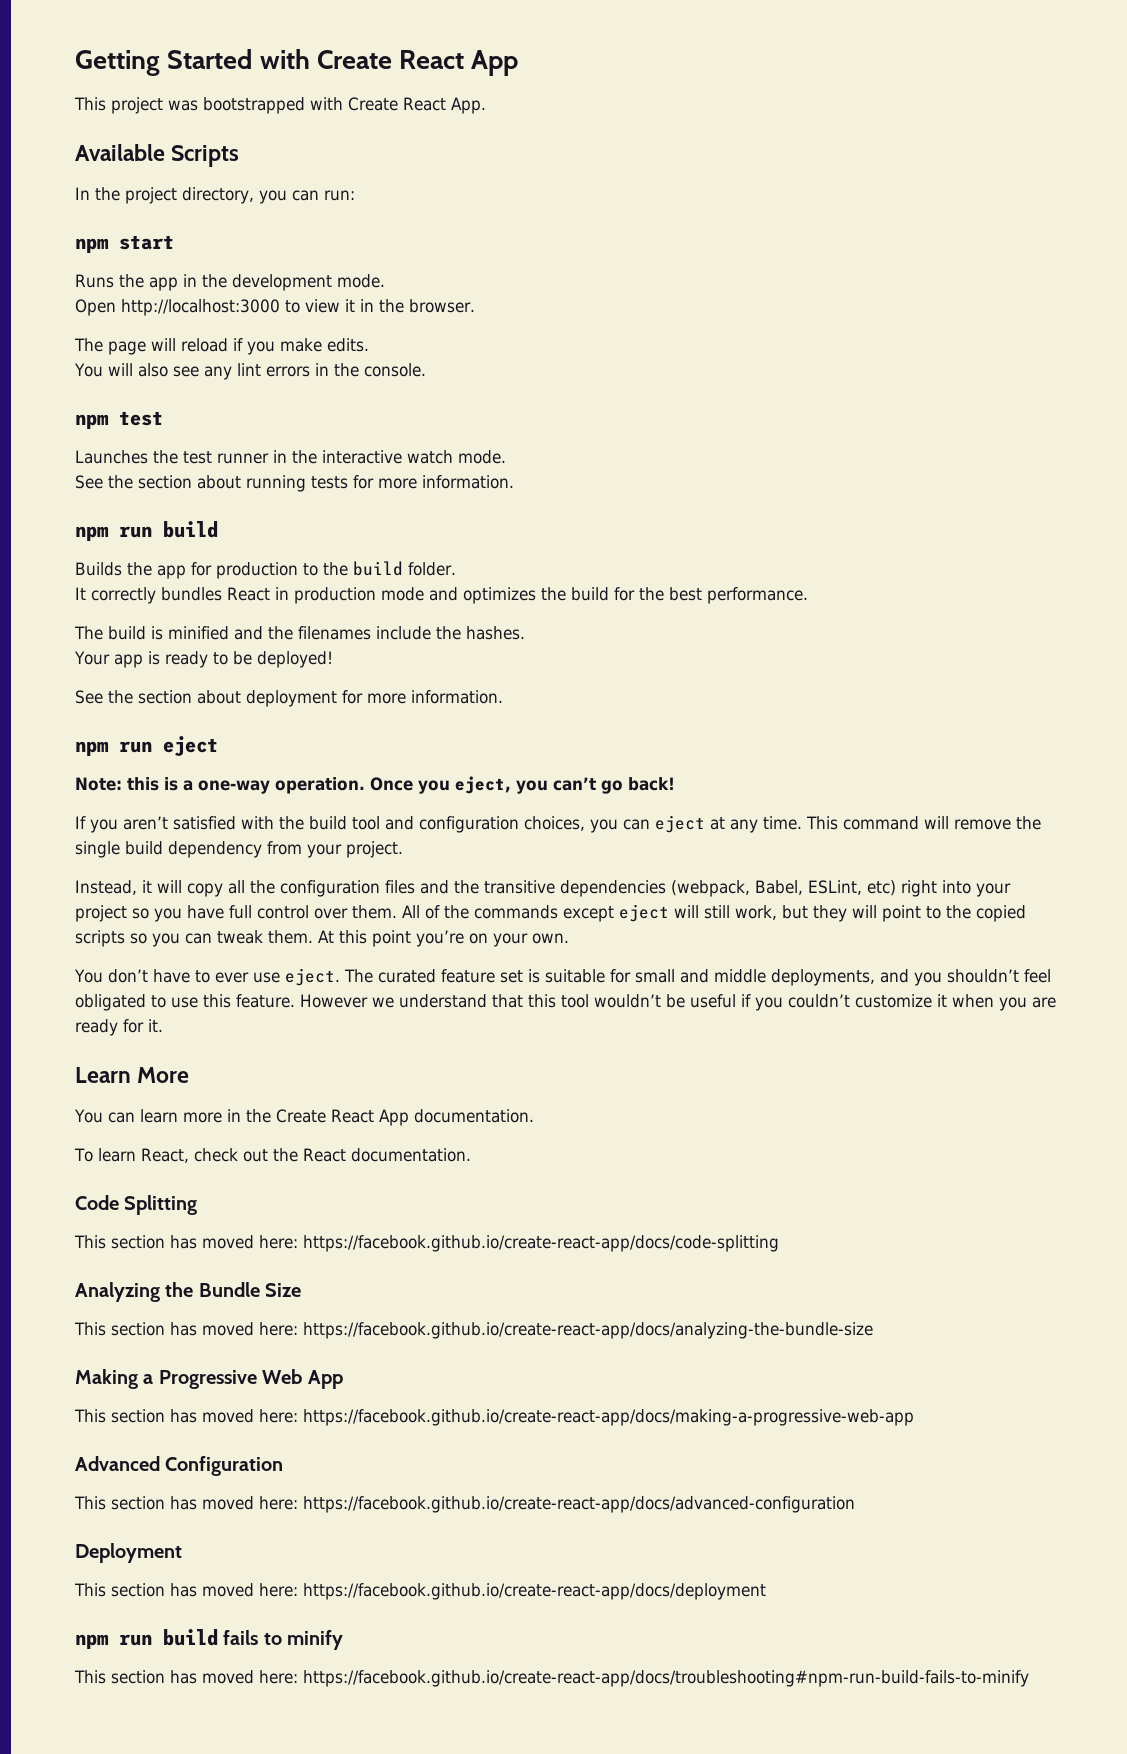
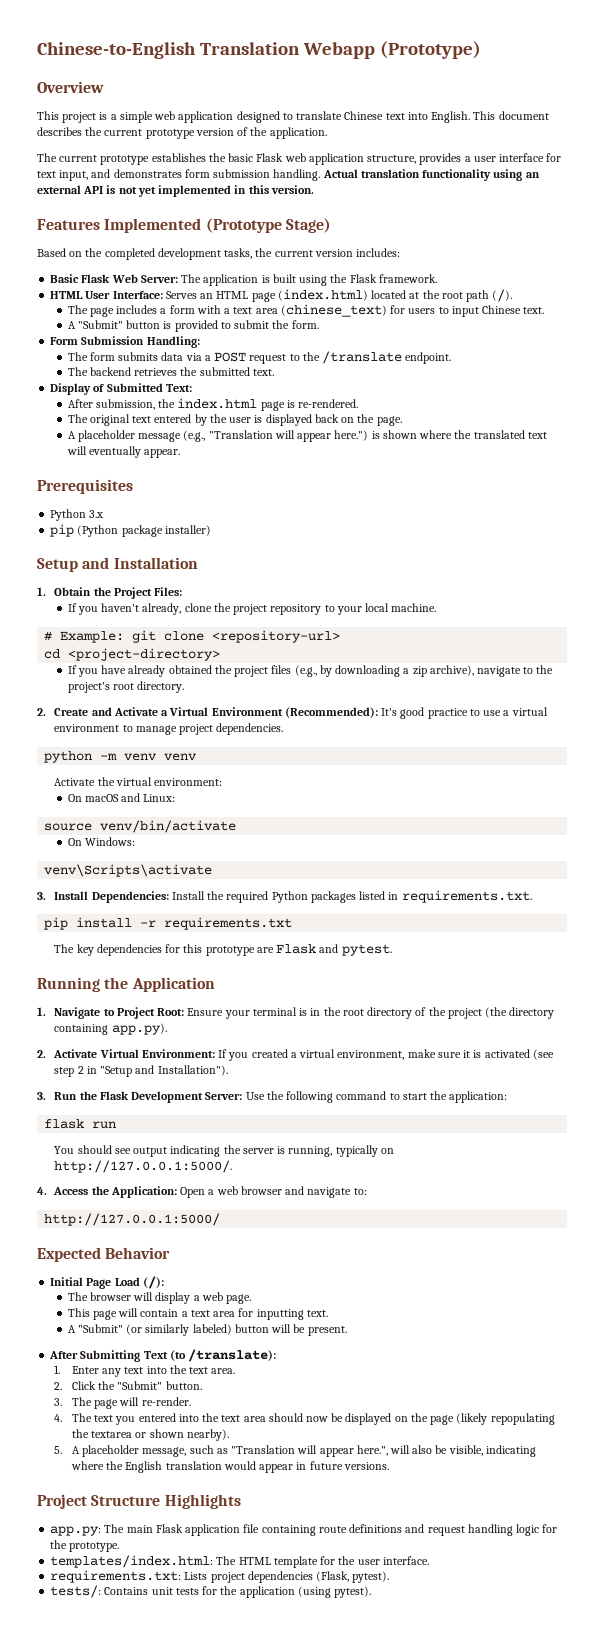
[75,49,519,76] [74,97,486,114] [75,144,240,167] [75,187,355,204] [75,235,174,253] [75,274,385,291] [75,299,475,316] [74,338,369,355] [74,363,426,380] [75,411,163,429] [75,450,506,464] [75,475,514,492] [75,521,218,541] [75,561,456,579] [75,587,808,604] [74,626,525,640] [74,651,333,668] [75,690,503,707] [75,736,218,756] [75,776,675,794] [75,815,1041,833] [75,841,403,858] [75,880,1011,897] [75,904,1026,922] [75,930,569,947] [74,968,1051,986] [75,994,1056,1011] [75,1019,163,1036] [75,1067,190,1083] [74,1109,534,1126] [74,1148,471,1163] [75,1195,198,1215] [74,1235,779,1252] [75,1282,302,1302] [74,1322,873,1339] [75,1369,343,1389] [74,1409,914,1426] [75,1456,284,1476] [74,1496,855,1513] [75,1543,182,1563] [74,1583,766,1600] [75,1629,344,1650] [74,1670,1029,1687] Getting Started with Create React App // This project was bootstrapped with Create React App. // Available Scripts // In the project directory, you can run: // npm start // Runs the app in the development mode. // Open http://localhost:3000 to view it in the browser. // The page will reload if you make edits. // You will also see any lint errors in the console. // npm test // Launches the test runner in the interactive watch mode. // See the section about running tests for more information. // npm run build // Builds the app for production to the build folder. // It correctly bundles React in production mode and optimizes the build for the best performance. // The build is minified and the filenames include the hashes. // Your app is ready to be deployed! // See the section about deployment for more information. // npm run eject // Note: this is a one-way operation. Once you eject, you can’t go back! // If you aren’t satisfied with the build tool and configuration choices, you can eject at any time. This command will remove the single build dependency from your project. // Instead, it will copy all the configuration files and the transitive dependencies (webpack, Babel, ESLint, etc) right into your project so you have full control over them. All of the commands except eject will still work, but they will point to the copied scripts so you can tweak them. At this point you’re on your own. // You don’t have to ever use eject. The curated feature set is suitable for small and middle deployments, and you shouldn’t feel obligated to use this feature. However we understand that this tool wouldn’t be useful if you couldn’t customize it when you are ready for it. // Learn More // You can learn more in the Create React App documentation. // To learn React, check out the React documentation. // Code Splitting // This section has moved here: https://facebook.github.io/create-react-app/docs/code-splitting // Analyzing the Bundle Size // This section has moved here: https://facebook.github.io/create-react-app/docs/analyzing-the-bundle-size // Making a Progressive Web App // This section has moved here: https://facebook.github.io/create-react-app/docs/making-a-progressive-web-app // Advanced Configuration // This section has moved here: https://facebook.github.io/create-react-app/docs/advanced-configuration // Deployment // This section has moved here: https://facebook.github.io/create-react-app/docs/deployment // npm run build fails to minify // This section has moved here: https://facebook.github.io/create-react-app/docs/troubleshooting#npm-run-build-fails-to-minify -> [37,41,481,59] [37,81,104,93] [37,111,549,123] [37,127,327,139] [37,153,562,165] [37,169,540,181] [37,185,314,197] [37,218,331,233] [37,248,401,260] [50,274,437,286] [50,289,513,302] [67,304,545,317] [67,320,319,332] [50,336,200,348] [67,351,452,364] [67,367,274,376] [50,383,192,395] [67,398,359,411] [67,414,402,426] [67,430,547,442] [66,446,181,458] [37,479,133,494] [50,509,104,521] [50,524,211,537] [37,557,198,572] [37,587,183,599] [67,603,437,615] [44,630,341,643] [44,648,221,661] [67,665,554,677] [67,681,185,693] [37,707,548,719] [54,723,284,735] [44,751,198,763] [54,777,223,786] [67,793,176,802] [44,820,237,833] [67,837,135,846] [44,864,213,877] [37,890,532,903] [44,917,293,930] [54,944,392,956] [37,977,215,992] [37,1007,555,1019] [54,1023,167,1035] [37,1049,554,1061] [54,1065,228,1077] [37,1091,508,1103] [44,1119,117,1129] [54,1145,394,1157] [54,1160,233,1173] [37,1186,367,1198] [44,1213,221,1226] [37,1247,171,1262] [50,1276,164,1289] [67,1292,252,1304] [67,1308,328,1320] [67,1324,347,1336] [49,1349,277,1362] [54,1365,236,1377] [54,1381,202,1390] [54,1397,191,1409] [54,1413,555,1425] [71,1429,229,1441] [54,1445,536,1457] [70,1461,389,1473] [37,1494,241,1509] [50,1524,558,1536] [50,1540,120,1552] [50,1555,429,1568] [50,1570,390,1583] [50,1585,372,1598] Chinese-to-English Translation Webapp (Prototype) // Overview // This project is a simple web application designed to translate Chinese text into English. This document describes the current prototype version of the application. // The current prototype establishes the basic Flask web application structure, provides a user interface for text input, and demonstrates form submission handling. Actual translation functionality using an external API is not yet implemented in this version. // Features Implemented (Prototype Stage) // Based on the completed development tasks, the current version includes: // Basic Flask Web Server: The application is built using the Flask framework. // HTML User Interface: Serves an HTML page (index.html) located at the root path (/). // The page includes a form with a text area (chinese_text) for users to input Chinese text. // A "Submit" button is provided to submit the form. // Form Submission Handling: // The form submits data via a POST request to the /translate endpoint. // The backend retrieves the submitted text. // Display of Submitted Text: // After submission, the index.html page is re-rendered. // The original text entered by the user is displayed back on the page. // A placeholder message (e.g., "Translation will appear here.") is shown where the translated text will eventually appear. // Prerequisites // Python 3.x // pip (Python package installer) // Setup and Installation // 1. Obtain the Project Files: // If you haven't already, clone the project repository to your local machine. // # Example: git clone <repository-url> // cd <project-directory> // If you have already obtained the project files (e.g., by downloading a zip archive), navigate to the project's root directory. // 2. Create and Activate a Virtual Environment (Recommended): It's good practice to use a virtual environment to manage project dependencies. // python -m venv venv // Activate the virtual environment: // On macOS and Linux: // source venv/bin/activate // On Windows: // venv\Scripts\activate // 3. Install Dependencies: Install the required Python packages listed in requirements.txt. // pip install -r requirements.txt // The key dependencies for this prototype are Flask and pytest. // Running the Application // 1. Navigate to Project Root: Ensure your terminal is in the root directory of the project (the directory containing app.py). // 2. Activate Virtual Environment: If you created a virtual environment, make sure it is activated (see step 2 in "Setup and Installation"). // 3. Run the Flask Development Server: Use the following command to start the application: // flask run // You should see output indicating the server is running, typically on http://127.0.0.1:5000/. // 4. Access the Application: Open a web browser and navigate to: // http://127.0.0.1:5000/ // Expected Behavior // Initial Page Load (/): // The browser will display a web page. // This page will contain a text area for inputting text. // A "Submit" (or similarly labeled) button will be present. // After Submitting Text (to /translate): // 1. Enter any text into the text area. // 2. Click the "Submit" button. // 3. The page will re-render. // 4. The text you entered into the text area should now be displayed on the page (likely repopulating the textarea or shown nearby). // 5. A placeholder message, such as "Translation will appear here.", will also be visible, indicating where the English translation would appear in future versions. // Project Structure Highlights // app.py: The main Flask application file containing route definitions and request handling logic for the prototype. // templates/index.html: The HTML template for the user interface. // requirements.txt: Lists project dependencies (Flask, pytest). // tests/: Contains unit tests for the application (using pytest).

